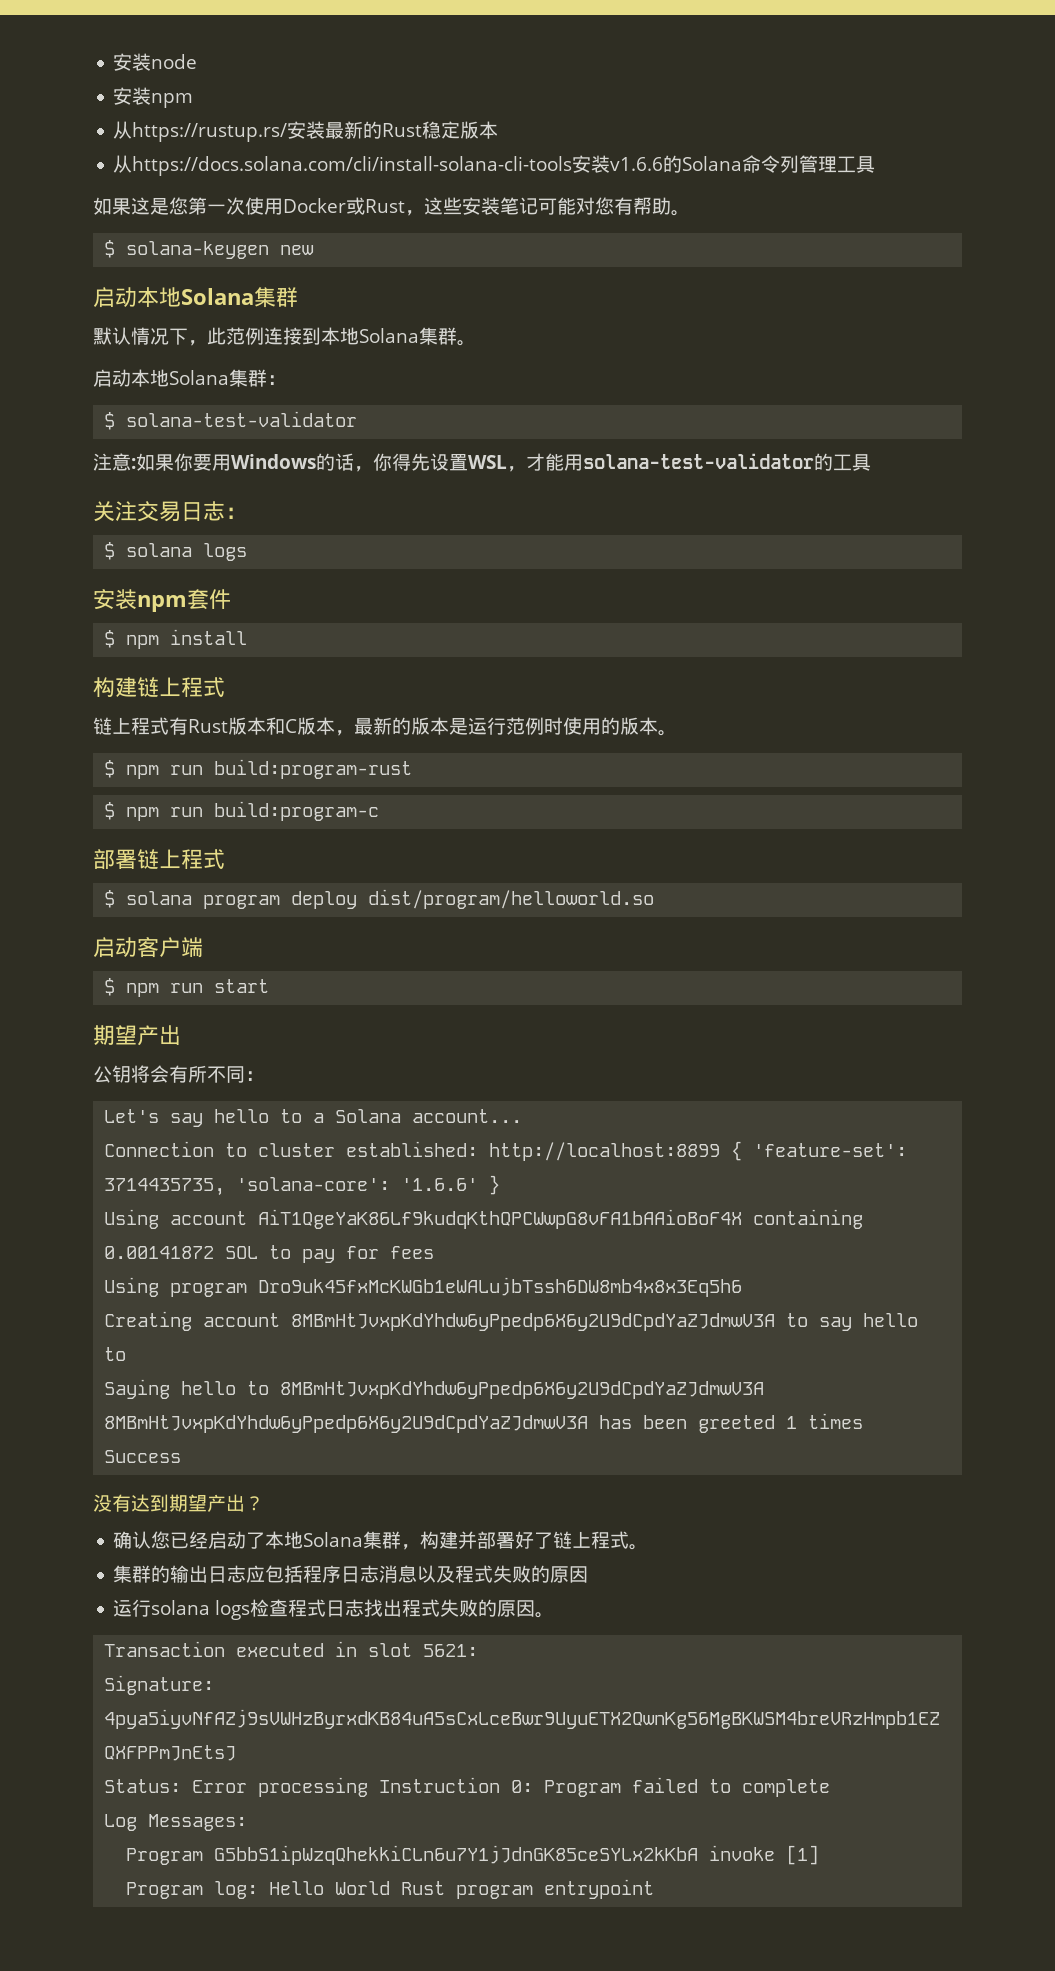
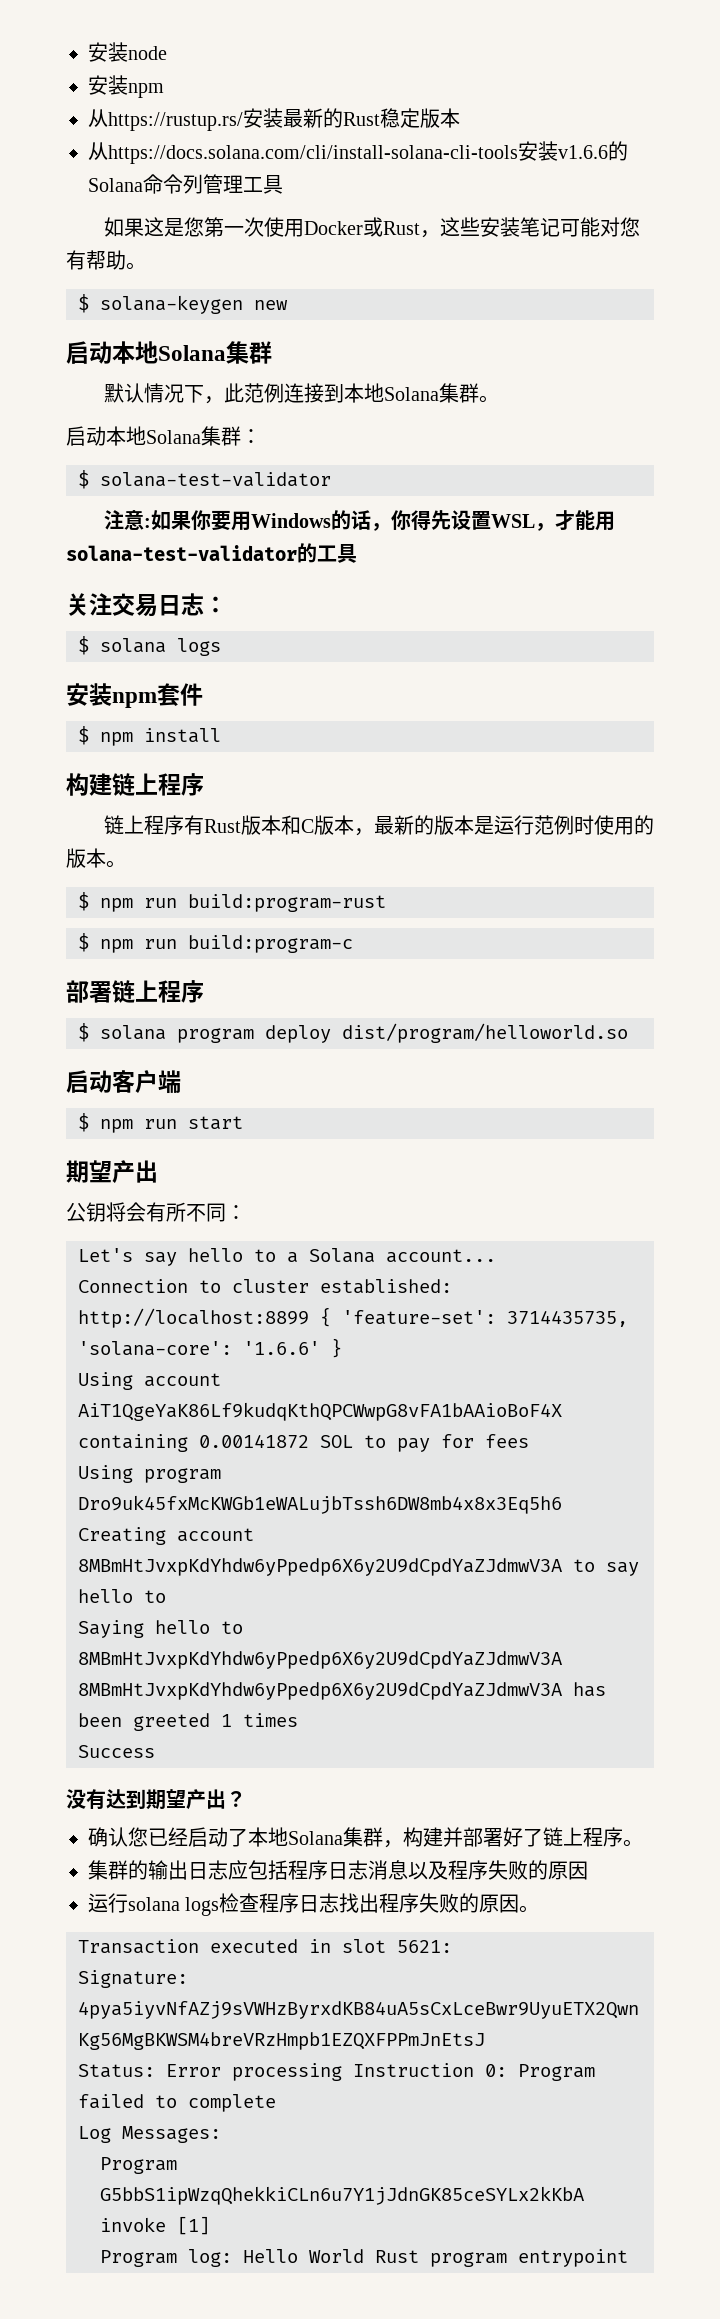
[203,677,225,697] [93,717,169,735] 式 // 链上程式 -> [181,773,204,796] [103,815,184,835] 序 // 链上程序
[203,849,225,869] 式 -> [181,980,204,1003] 序
[610,1531,630,1549] 式 -> [603,1827,623,1847] 序
[474,1565,494,1583] 式 -> [468,1860,488,1880] 序
[307,1599,327,1617] 式 -> [279,1893,300,1913] 序
[421,1599,441,1617] 式 -> [399,1893,420,1913] 序

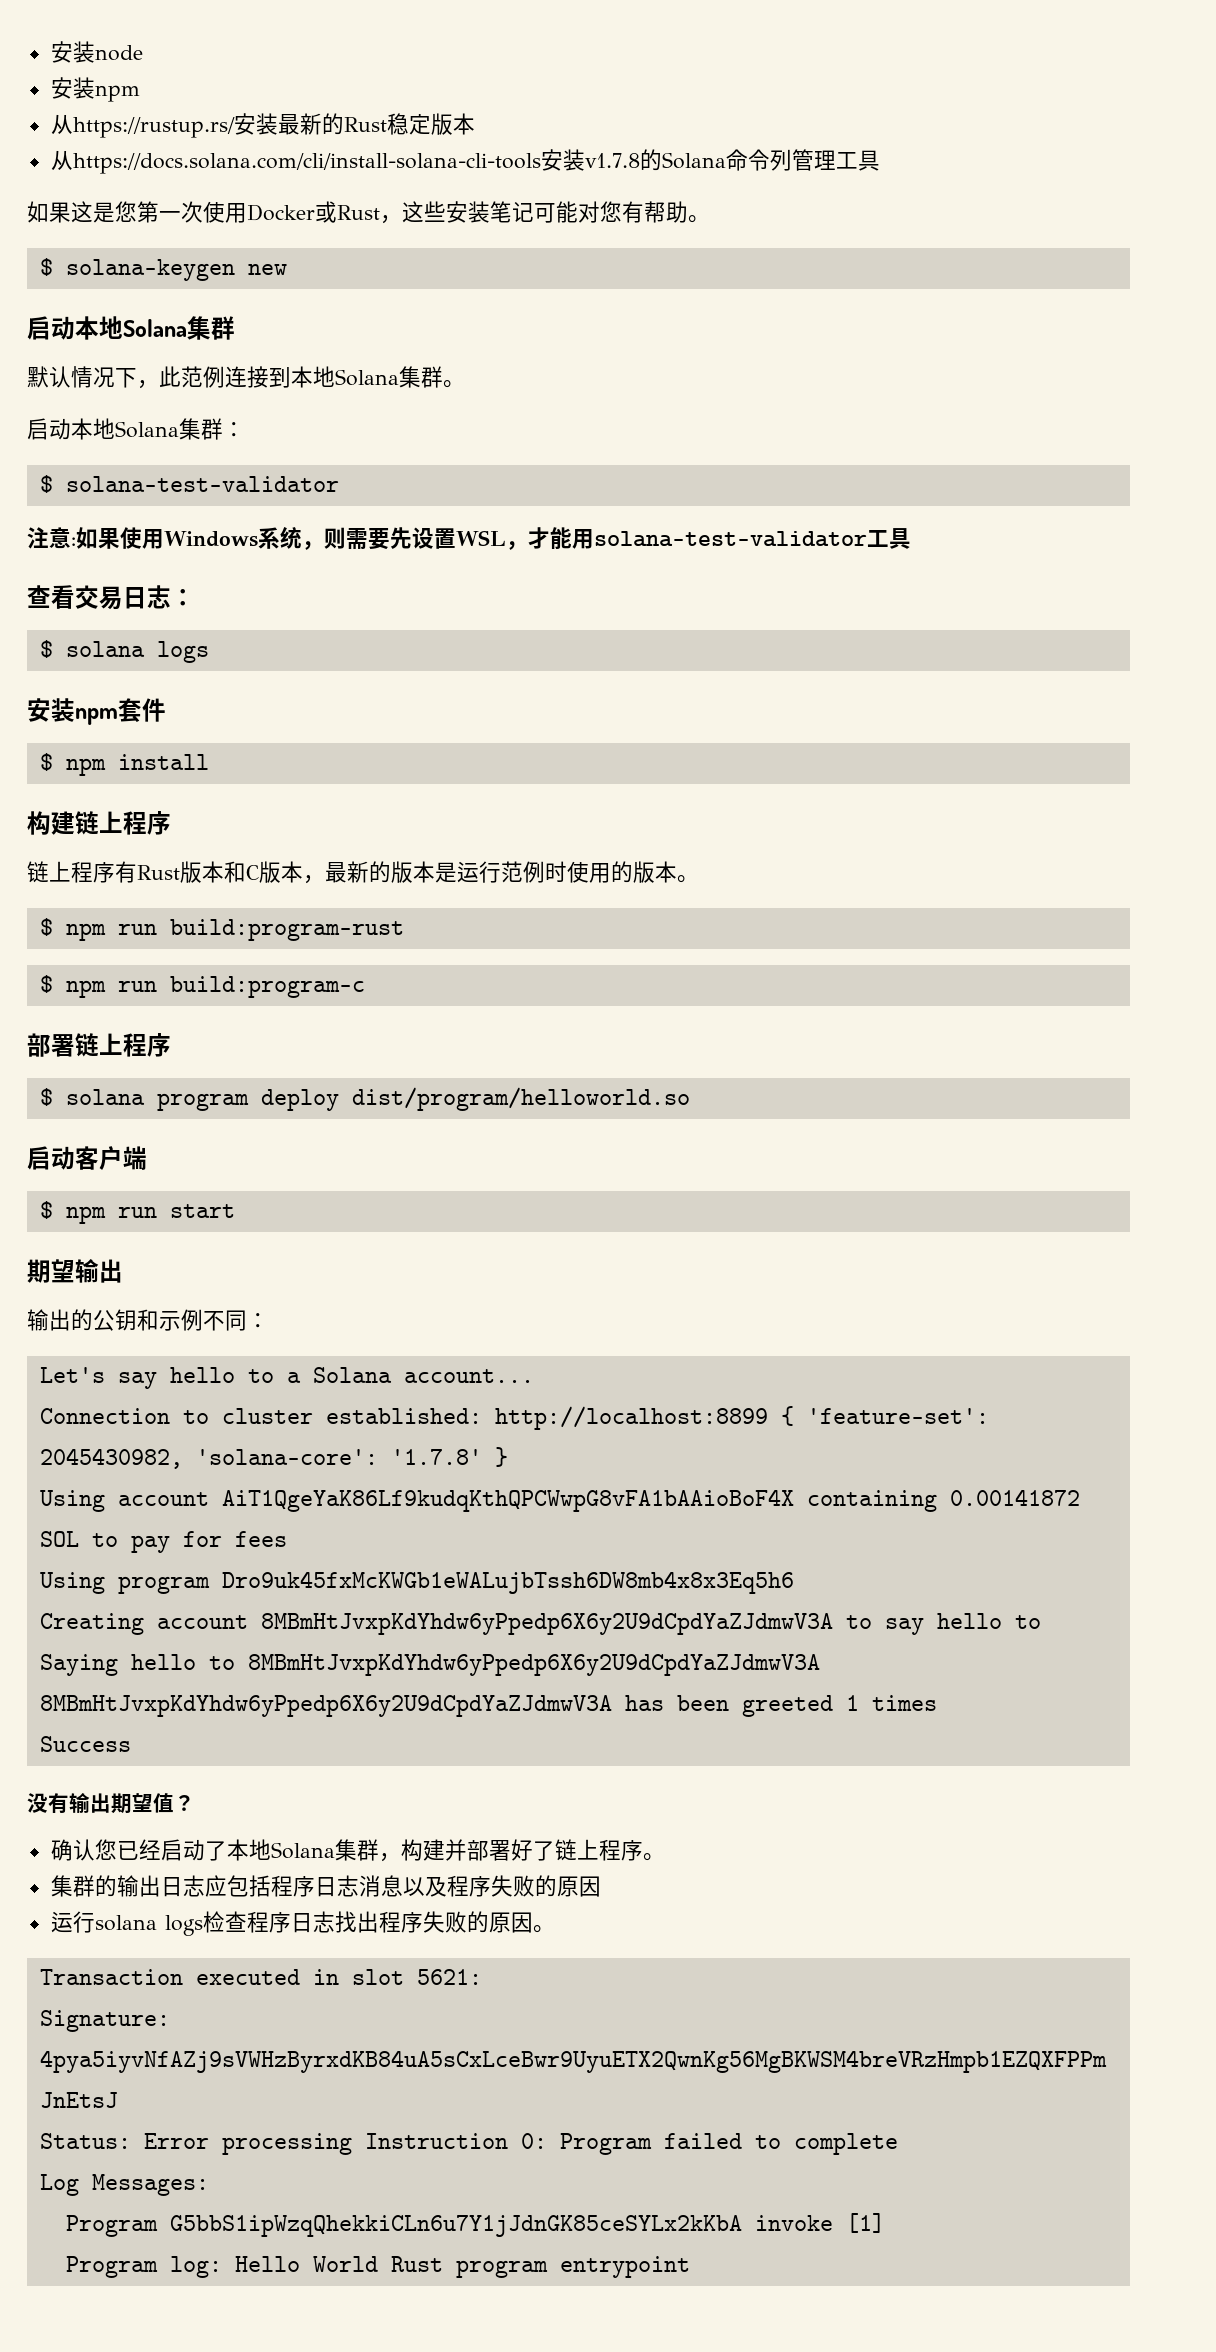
[558,145,608,159] v1.6.6 -> [584,153,640,168] v1.7.8
[190,510,431,531] 你要用Windows的话，你得 -> [120,526,390,550] 使用Windows系统，则需要
[297,543,357,563] [66,593,112,616] 的工具 // 关注 -> [867,528,911,549] [27,585,75,609] 工具 // 查看
[112,1160,135,1184] 产 -> [75,1259,99,1283] 输
[66,1202,186,1222] 公钥将会有所 -> [27,1309,203,1331] 输出的公钥和示例
[507,1310,628,1327] [78,1341,320,1356] 3714435735, 'solana-core': '1.6.6' -> [39,1448,482,1469] 2045430982, 'solana-core': '1.7.8'
[106,1789,226,1810] 达到期望产出 -> [69,1793,174,1814] 输出期望值

